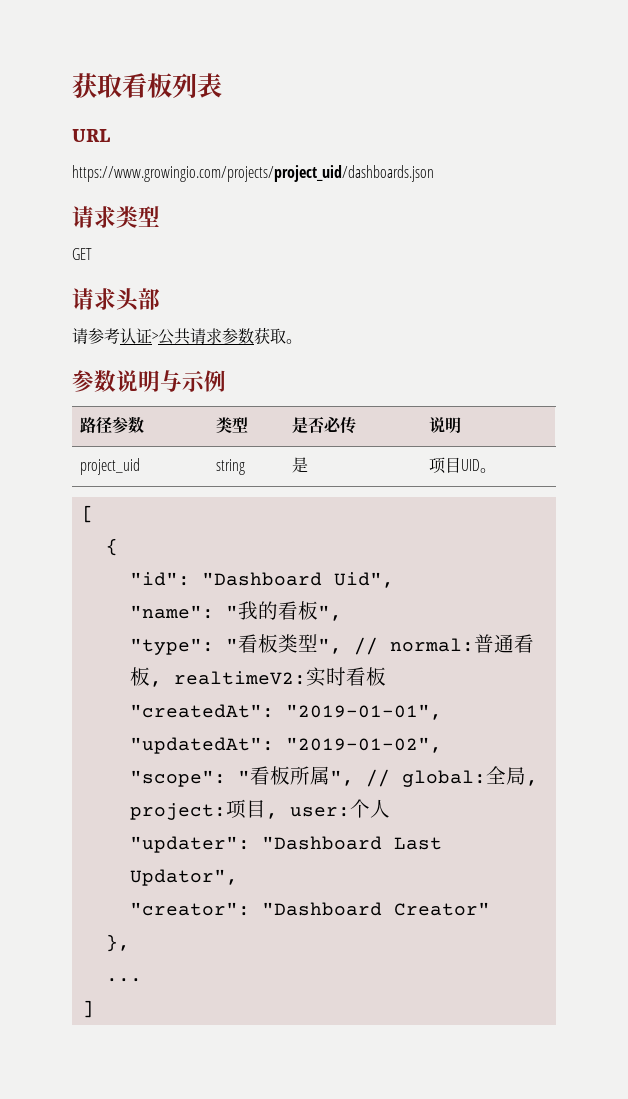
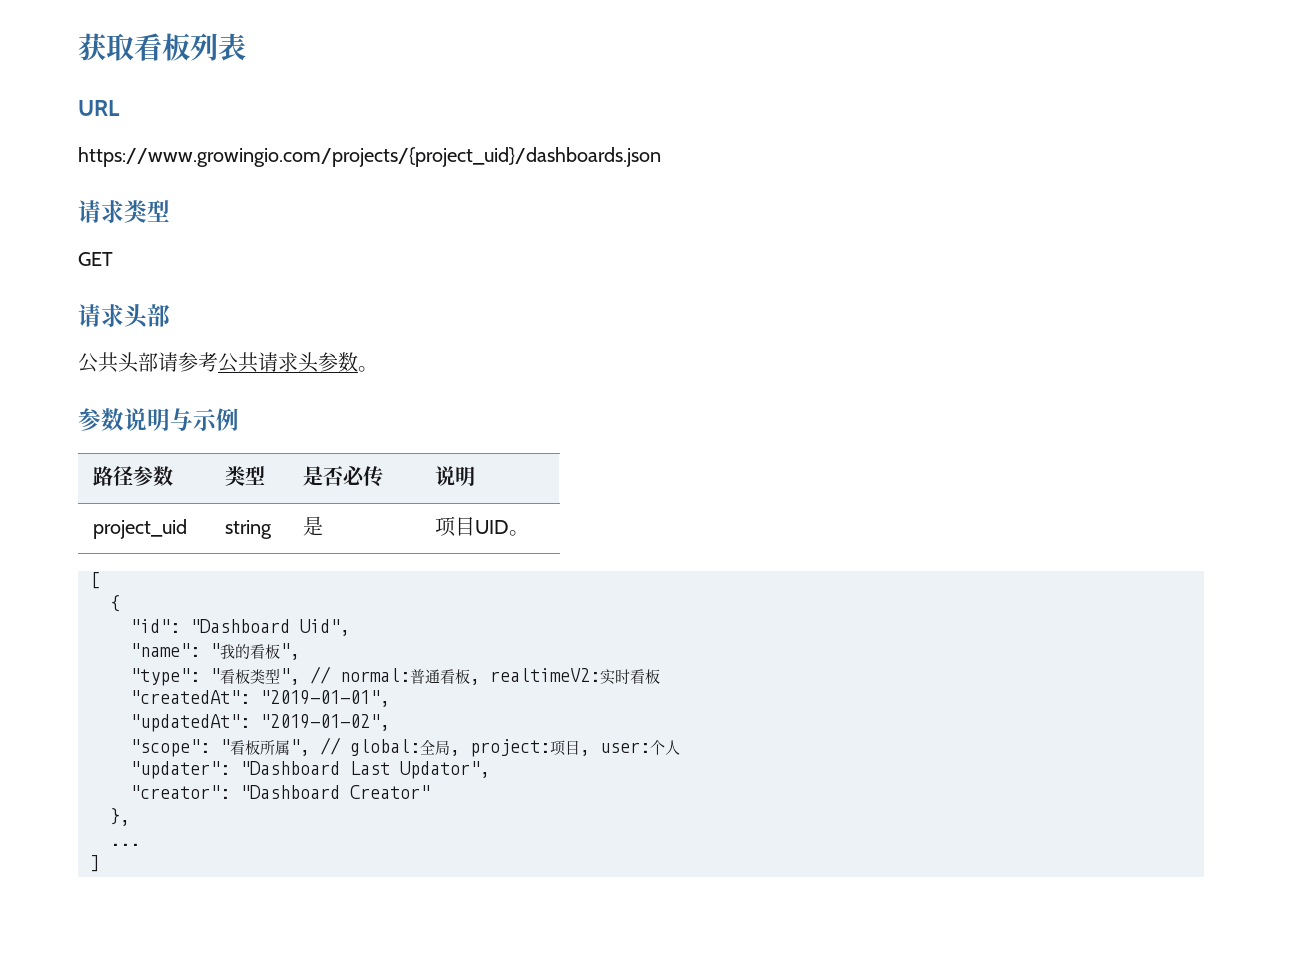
[72,165,434,182] https://www.growingio.com/projects/project_uid/dashboards.json -> [78,147,661,167] https://www.growingio.com/projects/{project_uid}/dashboards.json
[72,327,286,345] 请参考认证>公共请求参数获取 -> [78,352,358,373] 公共头部请参考公共请求头参数

